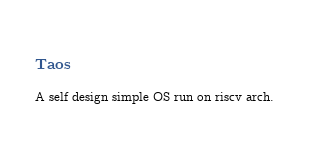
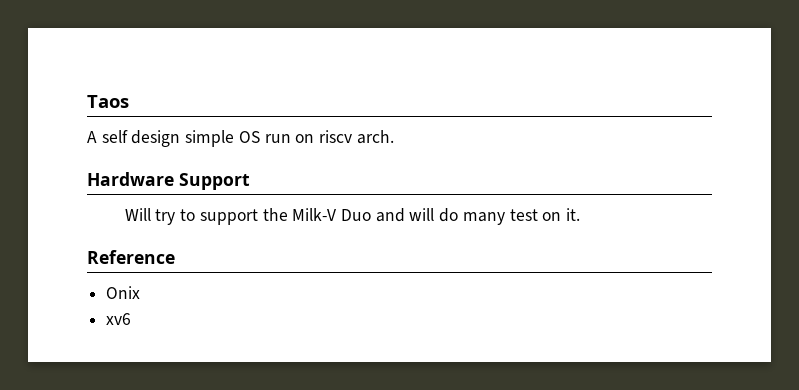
(274, 96) none -> [87,172,250,190] [124,208,581,225] [87,250,175,264] [106,286,141,299] [106,313,132,325] // Hardware Support // Will try to support the Milk-V Duo and will do many test on it. // Reference // Onix // xv6

